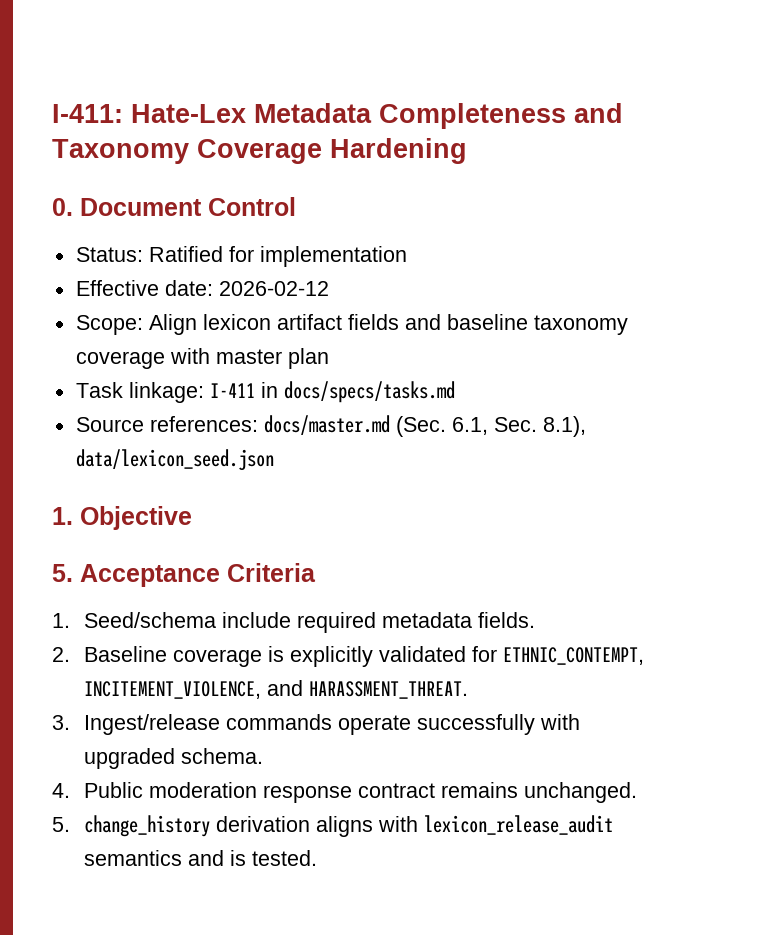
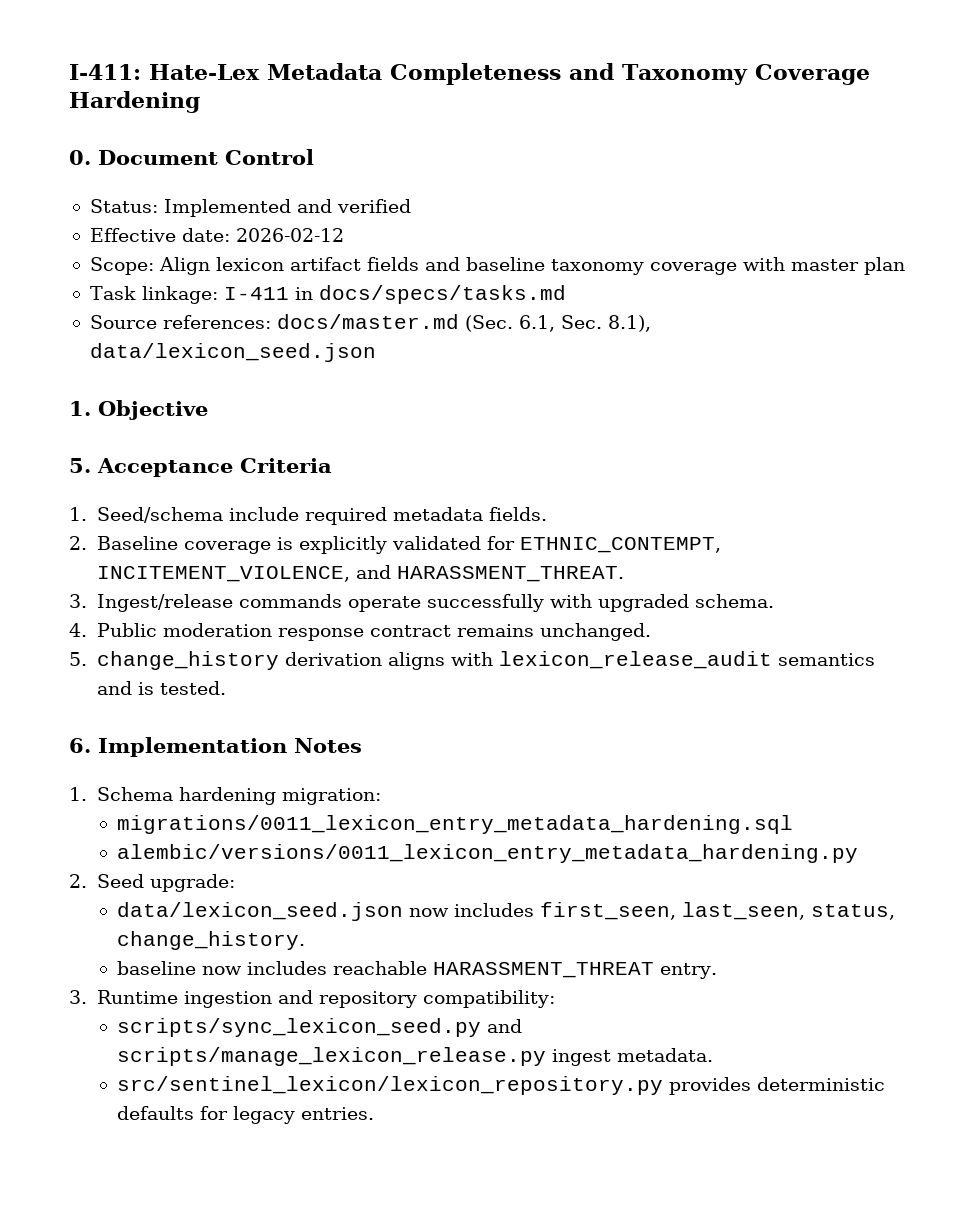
[148,246,407,267] Ratified for implementation -> [163,199,411,217] Implemented and verified
(318, 858) none -> [69,737,362,757] [69,787,381,805] [117,815,794,834] [117,844,859,863] [69,874,235,892] [117,902,896,921] [117,931,306,950] [117,961,718,979] [69,990,555,1008] [117,1018,523,1037] [117,1047,714,1066] [117,1076,886,1095] [117,1106,375,1124] // 6. Implementation Notes // 1. Schema hardening migration: // migrations/0011_lexicon_entry_metadata_hardening.sql // alembic/versions/0011_lexicon_entry_metadata_hardening.py // 2. Seed upgrade: // data/lexicon_seed.json now includes first_seen, last_seen, status, change_history. // baseline now includes reachable HARASSMENT_THREAT entry. // 3. Runtime ingestion and repository compatibility: // scripts/sync_lexicon_seed.py and scripts/manage_lexicon_release.py ingest metadata. // src/sentinel_lexicon/lexicon_repository.py provides deterministic defaults for legacy entries.

